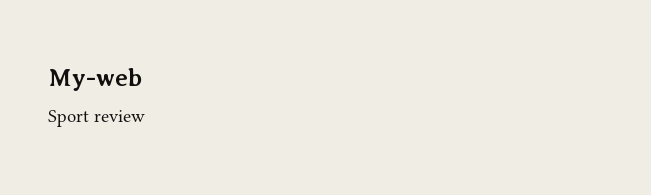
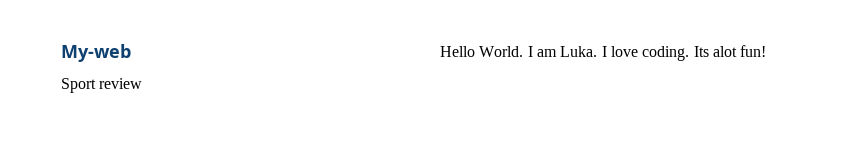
(145, 116) none -> [440,45,767,61] // Hello World. I am Luka. I love coding. Its alot fun!

